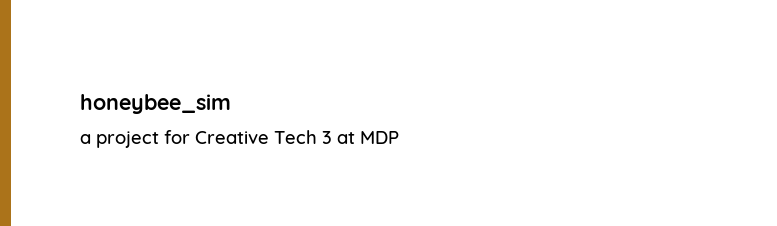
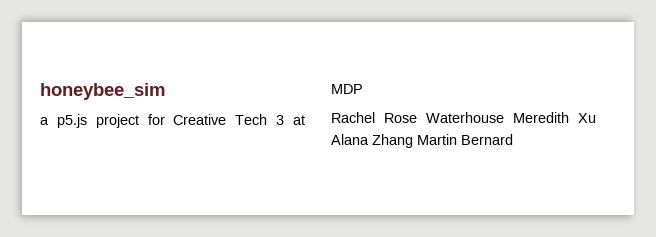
(91, 139) none -> [56,114,87,128] p5.js
(399, 137) none -> [331,112,596,123] [331,134,513,148] // Rachel Rose Waterhouse Meredith Xu Alana Zhang Martin Bernard

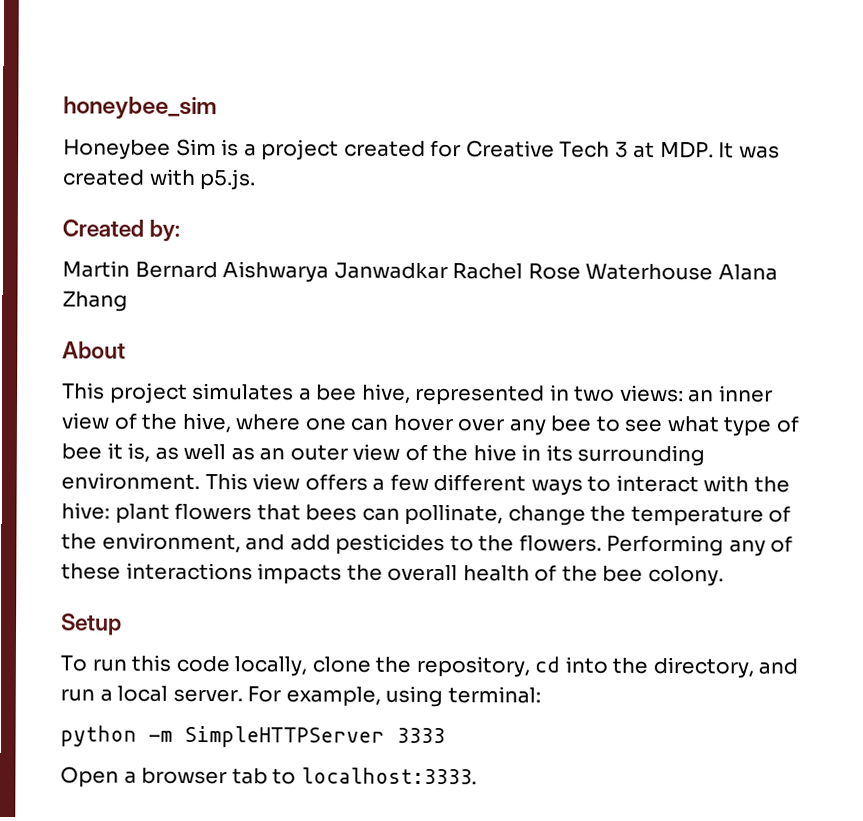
[40,114,139,128] a p5.js project -> [63,138,426,161] Honeybee Sim is a project created
[331,84,363,94] MDP // -> [659,140,780,159] [62,168,257,191] [62,219,181,242] [62,260,448,283] MDP. It was created with p5.js. // Created by: // Martin Bernard Aishwarya Janwadkar
[513,112,596,123] Meredith Xu -> (714, 272) none
[417,134,513,145] Martin Bernard -> [62,341,126,359] [62,382,773,406] [61,412,800,437] [61,442,706,467] [61,472,790,496] [61,502,792,527] [61,532,794,557] [61,562,724,587] [61,613,122,636] [60,654,799,679] [60,685,541,708] [60,725,445,748] [60,766,477,788] // About // This project simulates a bee hive, represented in two views: an inner view of the hive, where one can hover over any bee to see what type of bee it is, as well as an outer view of the hive in its surrounding environment. This view offers a few different ways to interact with the hive: plant flowers that bees can pollinate, change the temperature of the environment, and add pesticides to the flowers. Performing any of these interactions impacts the overall health of the bee colony. // Setup // To run this code locally, clone the repository, cd into the directory, and run a local server. For example, using terminal: // python -m SimpleHTTPServer 3333 // Open a browser tab to localhost:3333.

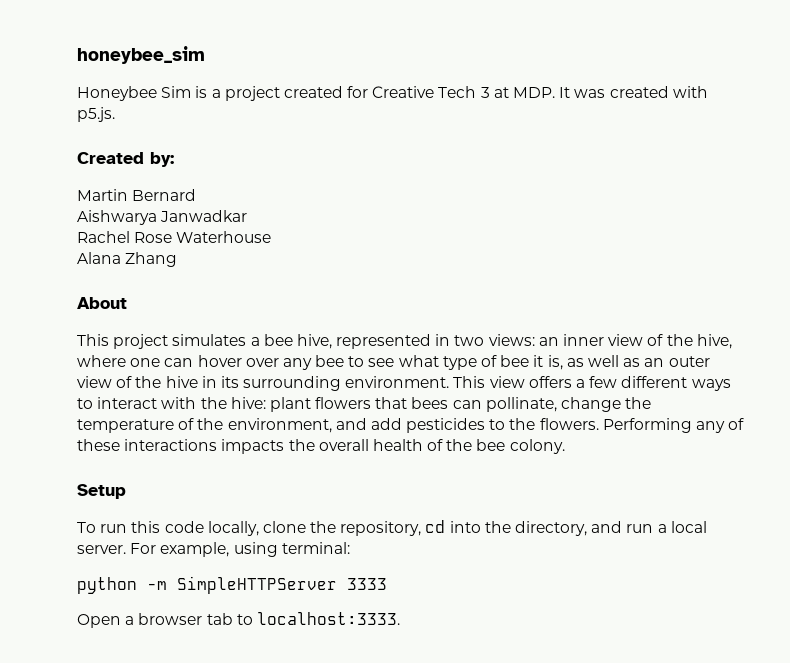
(218, 269) none -> (197, 195) //
(448, 271) none -> (248, 216) //
(714, 272) none -> (272, 237) //

